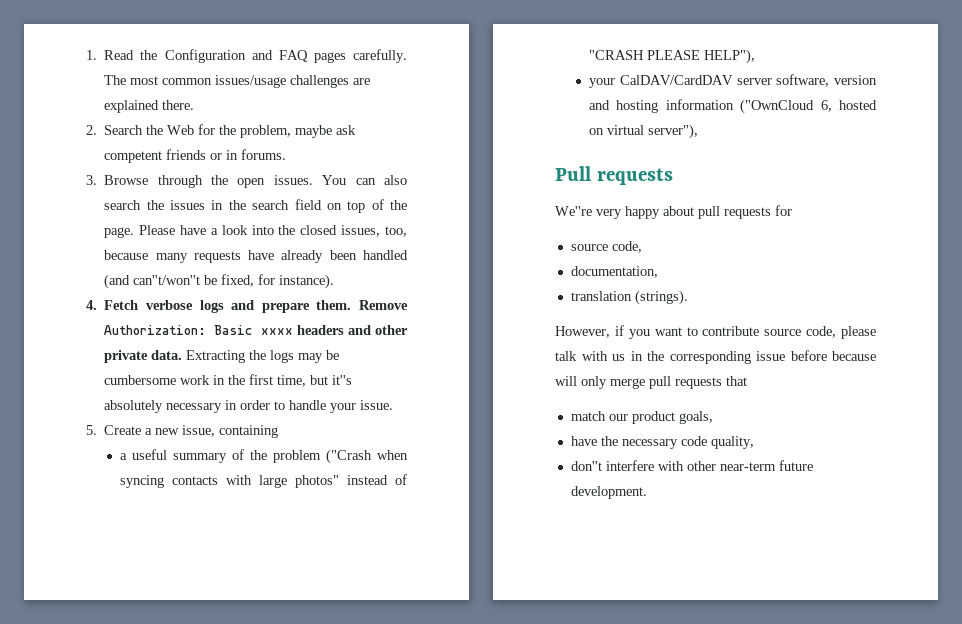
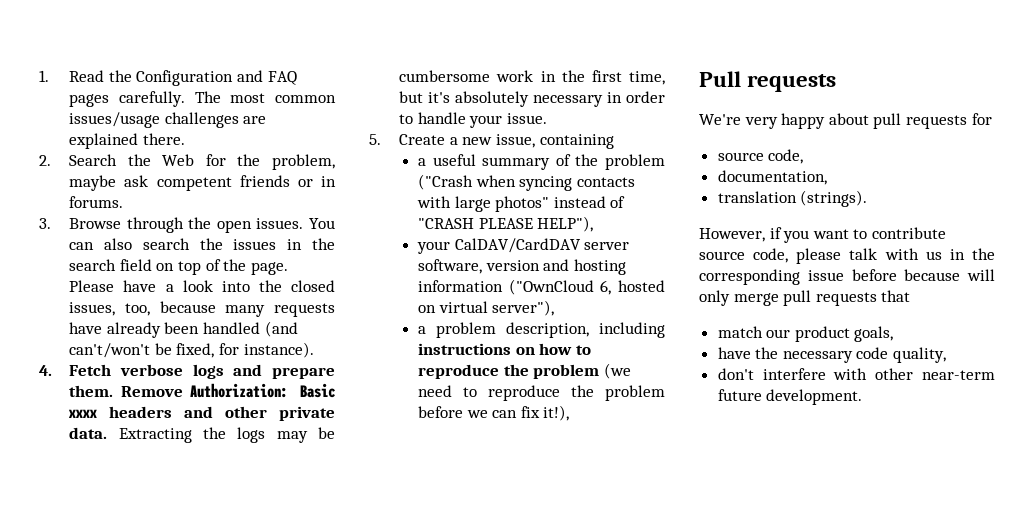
[133,275,201,285] can''t/won''t -> [69,343,151,358] can't/won't
[332,375,353,385] it''s -> [428,92,451,103] it's
(699, 131) none -> [417,322,665,338] [417,343,591,355] [417,363,631,379] [417,385,665,401] [417,405,570,421] // a problem description, including instructions on how to reproduce the problem (we need to reproduce the problem before we can fix it!),
[555,206,592,216] We''re -> [699,114,741,125] We're
[570,461,602,471] don''t -> [717,368,754,380] don't

